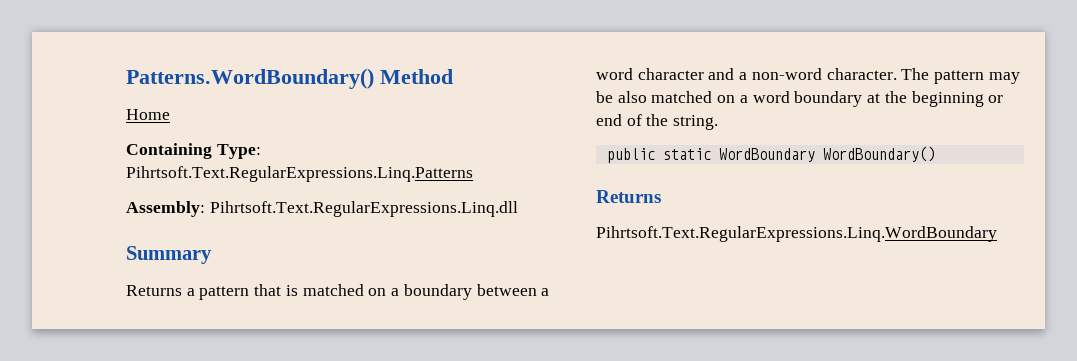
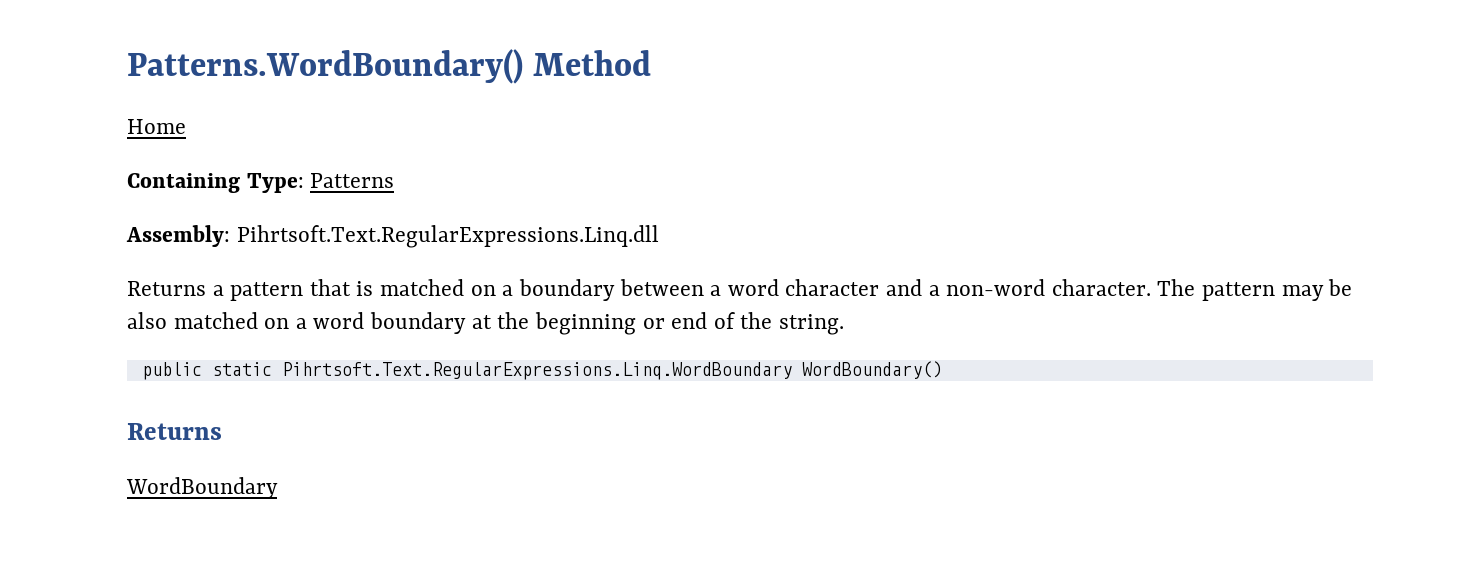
[126,166,473,182] Pihrtsoft.Text.RegularExpressions.Linq.Patterns -> [310,173,395,188] Patterns
[126,246,212,264] // Summary -> (659, 236) none
[718,148,815,162] WordBoundary -> [281,362,792,380] Pihrtsoft.Text.RegularExpressions.Linq.WordBoundary
[596,226,997,242] Pihrtsoft.Text.RegularExpressions.Linq.WordBoundary -> [126,477,278,499] WordBoundary

